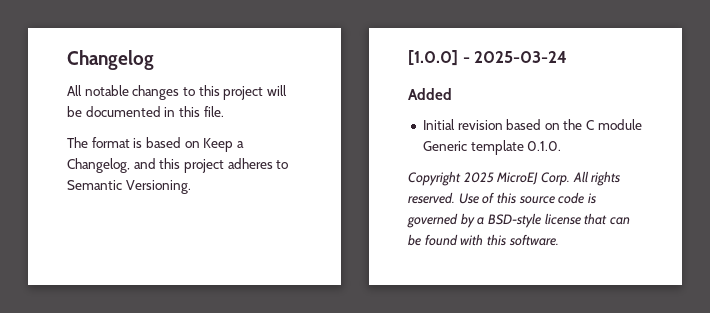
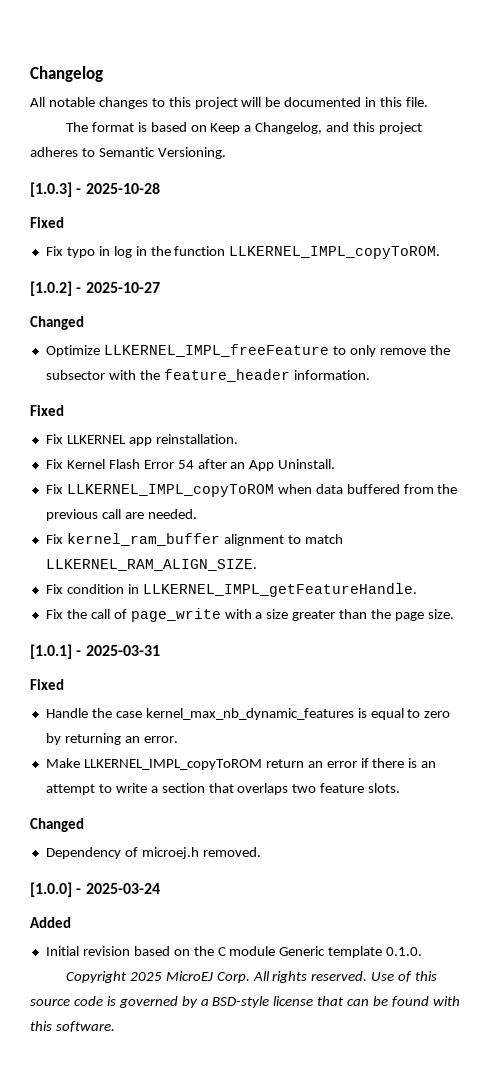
(191, 187) none -> [30,182,160,197] [30,217,64,228] [45,246,441,259] [30,281,160,296] [30,316,84,330] [45,344,450,357] [45,369,370,382] [30,405,64,416] [45,434,238,446] [45,459,336,471] [45,484,458,497] [45,509,197,521] [45,533,343,546] [45,559,257,571] [45,583,417,597] [45,608,454,622] [30,644,160,659] [30,679,64,690] [45,708,451,720] [45,733,178,745] [45,758,437,770] [45,783,401,795] [30,818,84,832] [45,847,261,859] // [1.0.3] - 2025-10-28 // Fixed // Fix typo in log in the function LLKERNEL_IMPL_copyToROM. // [1.0.2] - 2025-10-27 // Changed // Optimize LLKERNEL_IMPL_freeFeature to only remove the subsector with the feature_header information. // Fixed // Fix LLKERNEL app reinstallation. // Fix Kernel Flash Error 54 after an App Uninstall. // Fix LLKERNEL_IMPL_copyToROM when data buffered from the previous call are needed. // Fix kernel_ram_buffer alignment to match LLKERNEL_RAM_ALIGN_SIZE. // Fix condition in LLKERNEL_IMPL_getFeatureHandle. // Fix the call of page_write with a size greater than the page size. // [1.0.1] - 2025-03-31 // Fixed // Handle the case kernel_max_nb_dynamic_features is equal to zero by returning an error. // Make LLKERNEL_IMPL_copyToROM return an error if there is an attempt to write a section that overlaps two feature slots. // Changed // Dependency of microej.h removed.

